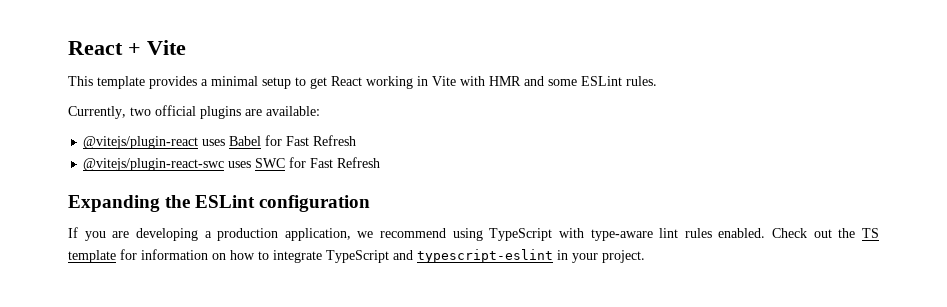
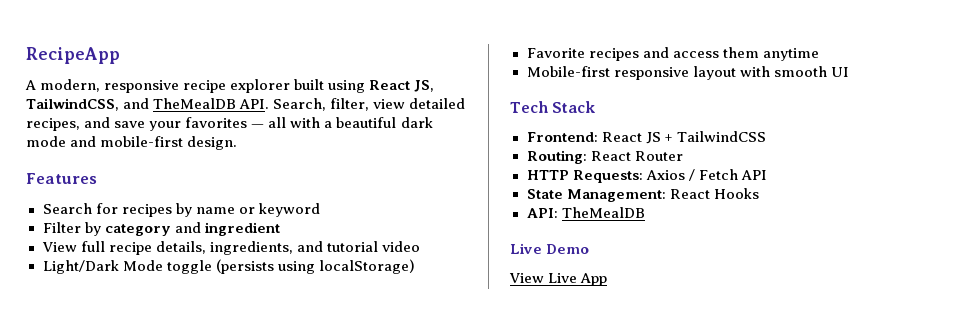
[68,40,186,55] [68,76,657,89] [68,105,320,119] [83,135,357,149] [83,157,381,171] [68,195,371,212] [68,227,880,241] [68,249,645,263] React + Vite // This template provides a minimal setup to get React working in Vite with HMR and some ESLint rules. // Currently, two official plugins are available: // @vitejs/plugin-react uses Babel for Fast Refresh // @vitejs/plugin-react-swc uses SWC for Fast Refresh // Expanding the ESLint configuration // If you are developing a production application, we recommend using TypeScript with type-aware lint rules enabled. Check out the TS template for information on how to integrate TypeScript and typescript-eslint in your project. -> [26,47,120,64] [25,79,435,93] [26,98,466,111] [26,117,433,131] [26,136,238,150] [26,173,97,184] [42,203,320,217] [42,222,280,236] [41,241,420,255] [42,259,415,274] [526,47,819,61] [526,66,849,80] [510,101,596,113] [526,131,766,144] [526,150,683,164] [526,169,767,183] [526,188,759,202] [526,207,645,218] [510,243,590,254] [509,273,608,286] RecipeApp // A modern, responsive recipe explorer built using React JS, TailwindCSS, and TheMealDB API. Search, filter, view detailed recipes, and save your favorites — all with a beautiful dark mode and mobile-first design. // Features // Search for recipes by name or keyword // Filter by category and ingredient // View full recipe details, ingredients, and tutorial video // Light/Dark Mode toggle (persists using localStorage) // Favorite recipes and access them anytime // Mobile-first responsive layout with smooth UI // Tech Stack // Frontend: React JS + TailwindCSS // Routing: React Router // HTTP Requests: Axios / Fetch API // State Management: React Hooks // API: TheMealDB // Live Demo // View Live App

